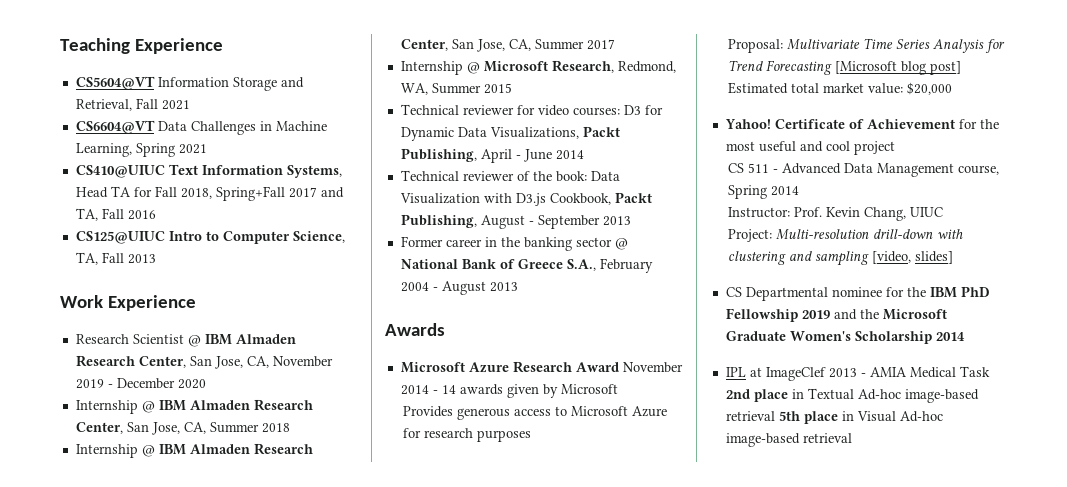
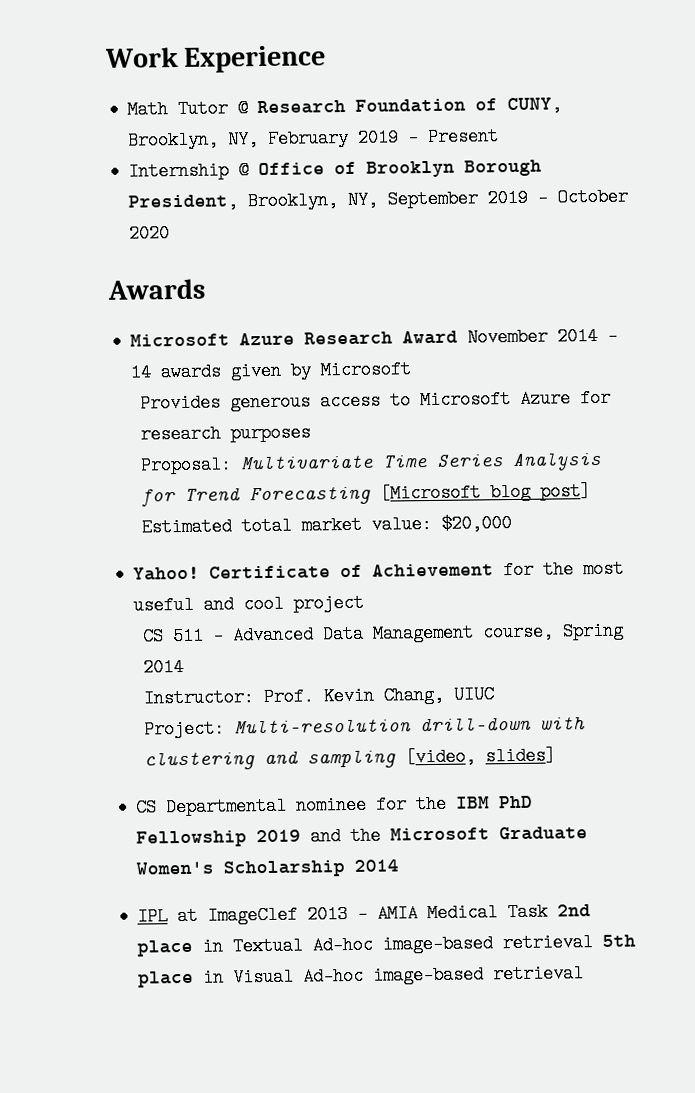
[60,38,223,54] [75,76,304,91] [75,98,190,111] [75,120,327,135] [75,143,207,157] [75,164,342,178] [75,186,344,201] [75,208,156,221] [75,231,345,244] [75,252,156,265] [60,295,196,311] [75,334,296,347] [75,355,333,369] [75,378,206,389] [75,399,313,414] [75,422,290,435] [75,443,313,458] [400,39,615,52] [400,60,676,75] [400,83,512,95] [400,104,663,116] [400,126,620,141] [400,148,584,163] [400,170,620,182] [399,192,652,206] [400,214,631,229] [400,236,628,251] [400,258,653,273] [400,281,518,295] Teaching Experience // CS5604@VT Information Storage and Retrieval, Fall 2021 // CS6604@VT Data Challenges in Machine Learning, Spring 2021 // CS410@UIUC Text Information Systems, Head TA for Fall 2018, Spring+Fall 2017 and TA, Fall 2016 // CS125@UIUC Intro to Computer Science, TA, Fall 2013 // Work Experience // Research Scientist @ IBM Almaden Research Center, San Jose, CA, November 2019 - December 2020 // Internship @ IBM Almaden Research Center, San Jose, CA, Summer 2018 // Internship @ IBM Almaden Research Center, San Jose, CA, Summer 2017 // Internship @ Microsoft Research, Redmond, WA, Summer 2015 // Technical reviewer for video courses: D3 for Dynamic Data Visualizations, Packt Publishing, April - June 2014 // Technical reviewer of the book: Data Visualization with D3.js Cookbook, Packt Publishing, August - September 2013 // Former career in the banking sector @ National Bank of Greece S.A., February 2004 - August 2013 -> [104,45,327,73] [127,95,563,119] [127,127,500,150] [128,159,543,181] [128,187,629,212] [129,224,171,243] Work Experience // Math Tutor @ Research Foundation of CUNY, Brooklyn, NY, February 2019 - Present // Internship @ Office of Brooklyn Borough President, Brooklyn, NY, September 2019 - October 2020

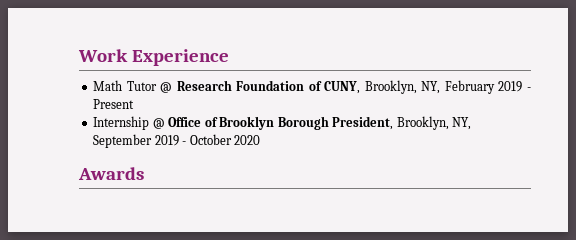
[130,326,619,347] [130,360,412,382] [139,388,611,413] [139,423,311,444] [139,451,602,475] [140,482,591,507] [140,514,512,537] [133,559,625,581] [133,593,365,615] [141,621,624,646] [142,657,184,677] [142,685,494,708] [143,715,586,739] [143,746,556,771] [136,794,534,817] [136,826,589,848] [136,859,400,878] [137,902,592,926] [137,933,637,957] [138,964,585,988] // Microsoft Azure Research Award November 2014 - 14 awards given by Microsoft // Provides generous access to Microsoft Azure for research purposes // Proposal: Multivariate Time Series Analysis for Trend Forecasting [Microsoft blog post] Estimated total market value: $20,000 // Yahoo! Certificate of Achievement for the most useful and cool project // CS 511 - Advanced Data Management course, Spring 2014 // Instructor: Prof. Kevin Chang, UIUC // Project: Multi-resolution drill-down with clustering and sampling [video, slides] // CS Departmental nominee for the IBM PhD Fellowship 2019 and the Microsoft Graduate Women's Scholarship 2014 // IPL at ImageClef 2013 - AMIA Medical Task 2nd place in Textual Ad-hoc image-based retrieval 5th place in Visual Ad-hoc image-based retrieval -> (144, 173) none

